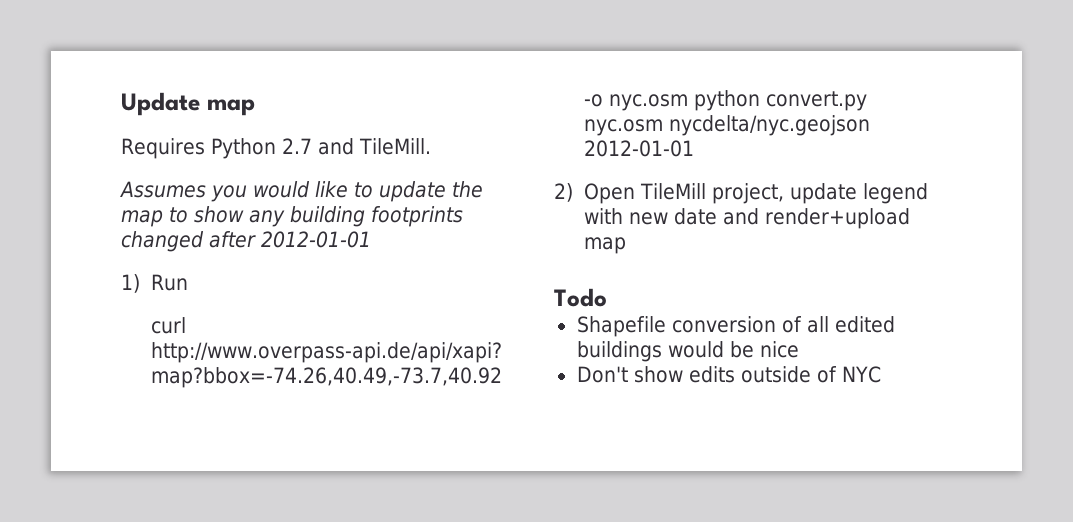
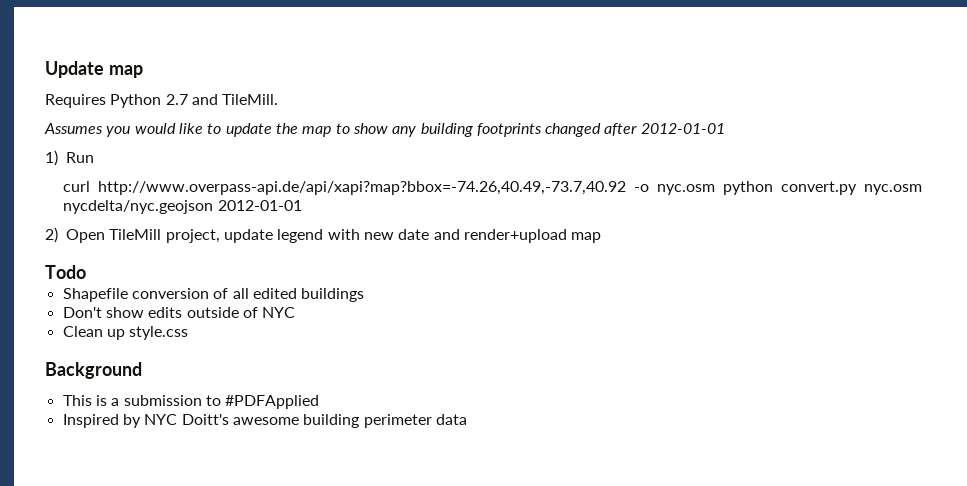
[667,341,799,358] would be nice -> (365, 295) none
(881, 374) none -> [62,326,189,340] [45,362,142,379] [62,395,320,409] [62,414,467,428] // Clean up style.css // Background // This is a submission to #PDFApplied // Inspired by NYC Doitt's awesome building perimeter data

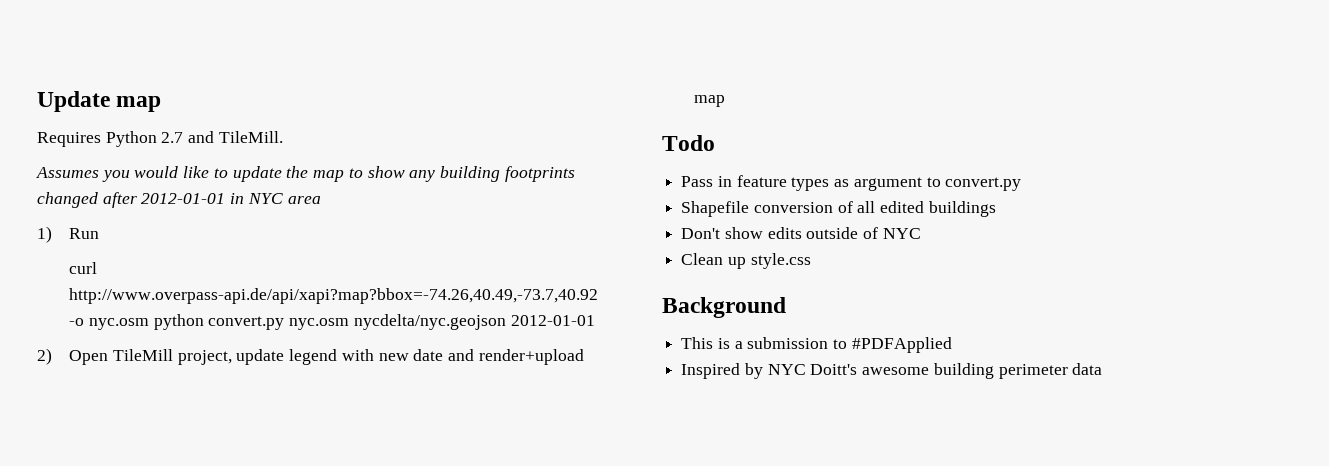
(725, 128) none -> [230,193,321,204] in NYC area
(86, 272) none -> [681,175,1022,191] // Pass in feature types as argument to convert.py

